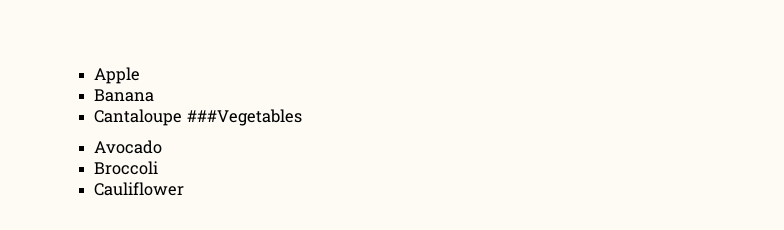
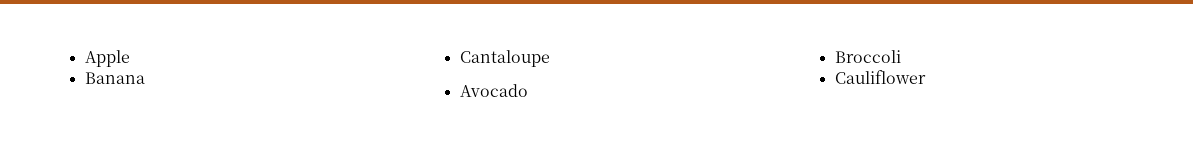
[186,109,302,126] ###Vegetables -> (550, 58) none

